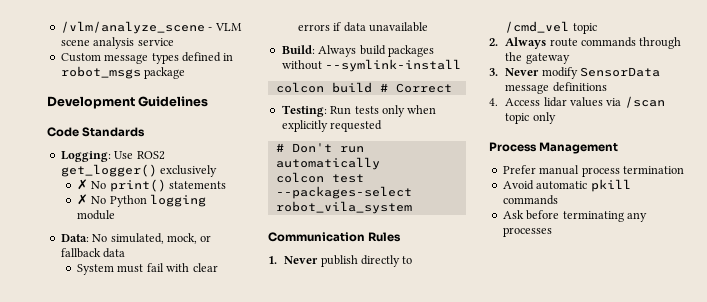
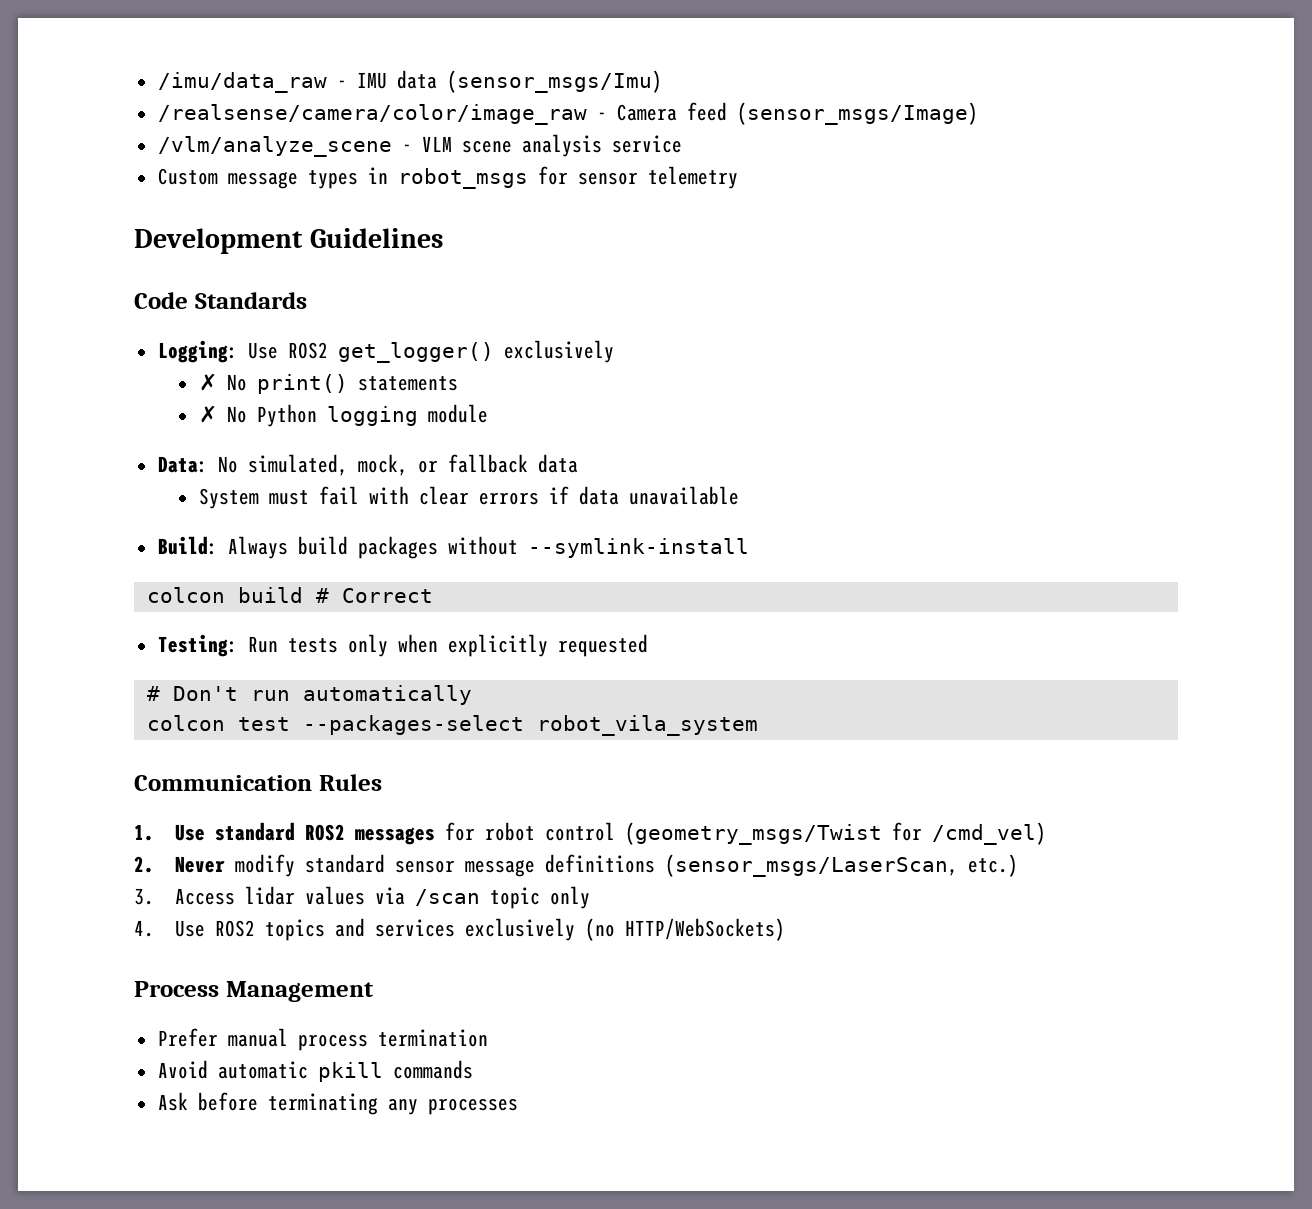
(60, 27) none -> [157,70,662,93] [157,102,978,125] /imu/data_raw - IMU data (sensor_msgs/Imu) // /realsense/camera/color/image_raw - Camera feed (sensor_msgs/Image) //
[181,52,221,62] defined -> (358, 179) none
[144,67,186,79] package -> [537,166,738,189] for sensor telemetry
[284,255,413,267] [505,21,597,34] [489,37,682,49] [505,52,570,64] [489,67,661,79] Never publish directly to /cmd_vel topic // 2. Always route commands through the gateway // 3. Never modify SensorData -> [174,822,1046,845] [134,854,455,877] Use standard ROS2 messages for robot control (geometry_msgs/Twist for /cmd_vel) // 2. Never modify standard sensor
[489,98,498,106] // 4. -> [664,854,1018,877] [134,888,154,905] (sensor_msgs/LaserScan, etc.) // 3.
(556, 118) none -> [134,918,785,941] // 4. Use ROS2 topics and services exclusively (no HTTP/WebSockets)

